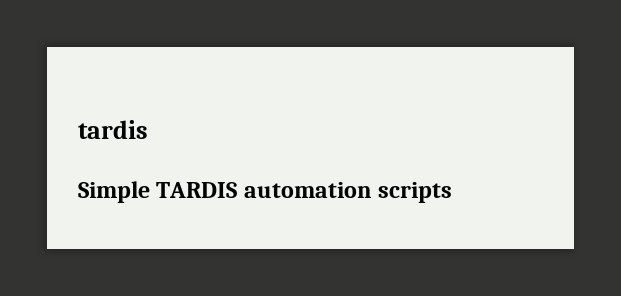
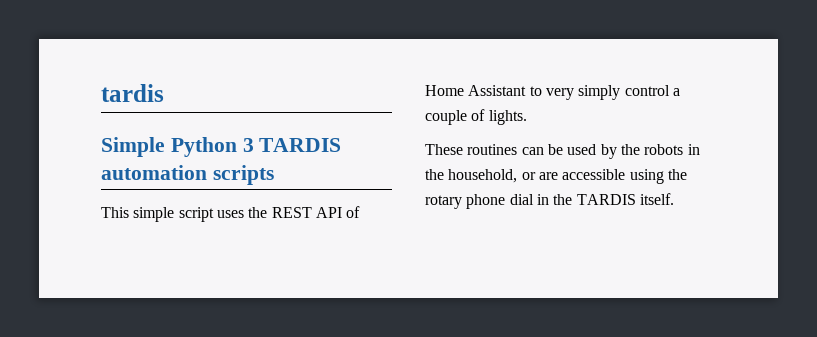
(150, 192) none -> [170,137,254,157] Python 3
(453, 192) none -> [101,206,361,222] [425,85,680,100] [425,109,527,125] [425,144,700,159] [425,169,687,184] [425,193,674,209] // This simple script uses the REST API of Home Assistant to very simply control a couple of lights. // These routines can be used by the robots in the household, or are accessible using the rotary phone dial in the TARDIS itself.

